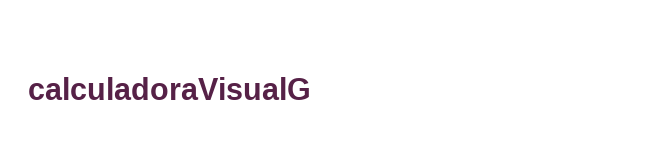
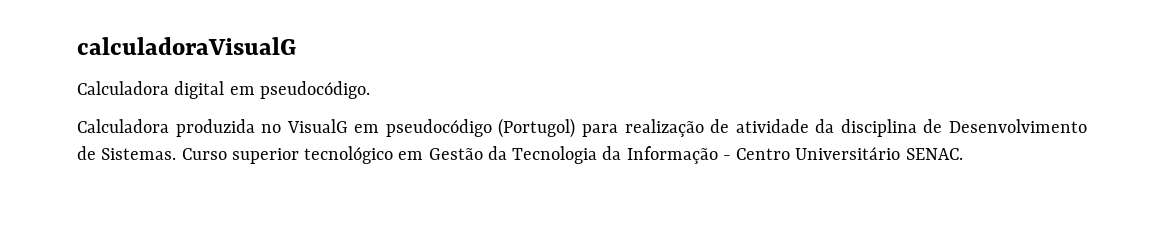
(311, 88) none -> [77,81,370,99] [77,118,1087,138] [77,146,963,164] // Calculadora digital em pseudocódigo. // Calculadora produzida no VisualG em pseudocódigo (Portugol) para realização de atividade da disciplina de Desenvolvimento de Sistemas. Curso superior tecnológico em Gestão da Tecnologia da Informação - Centro Universitário SENAC.

